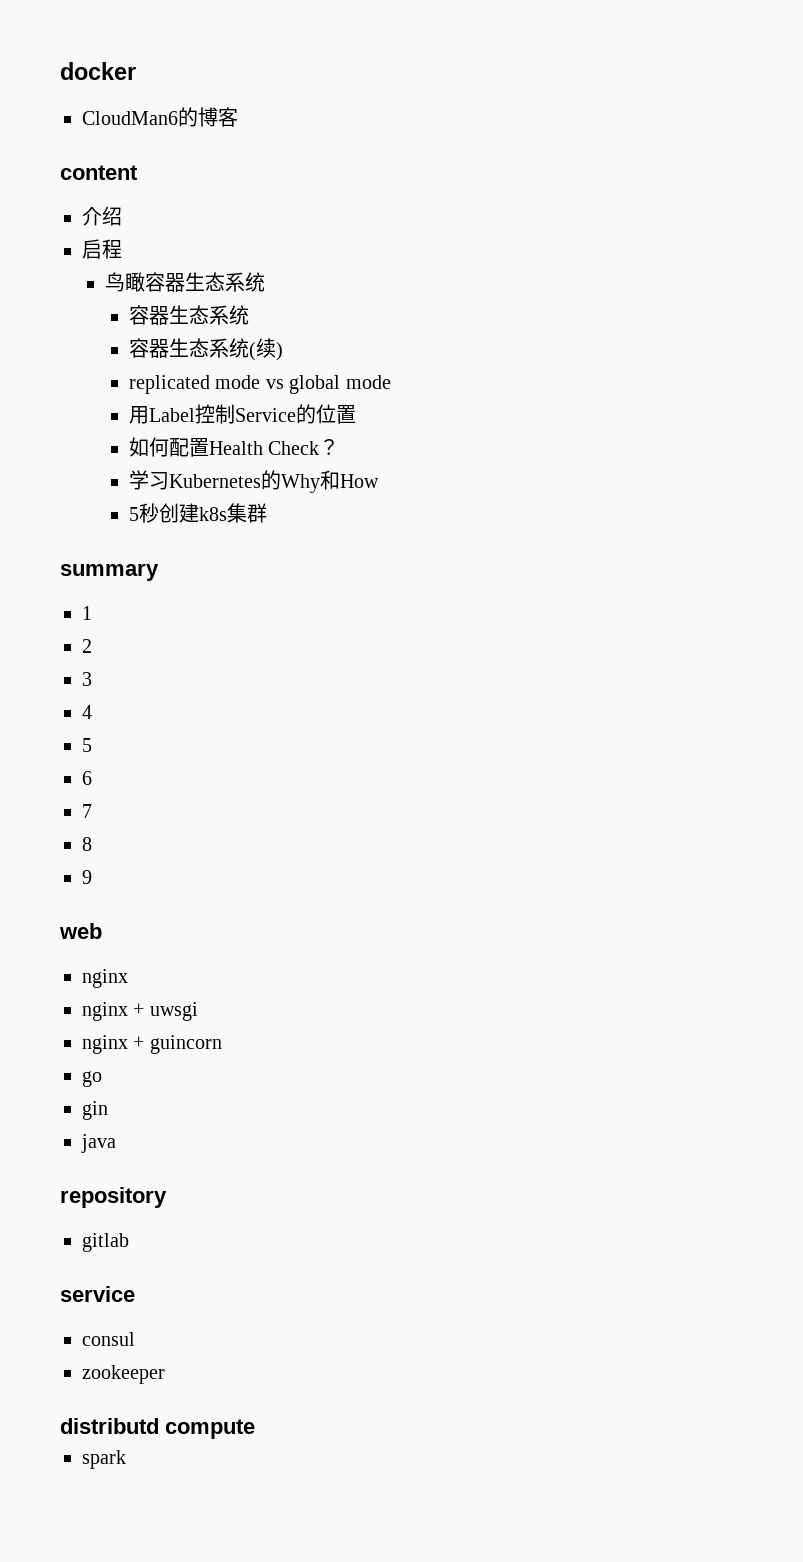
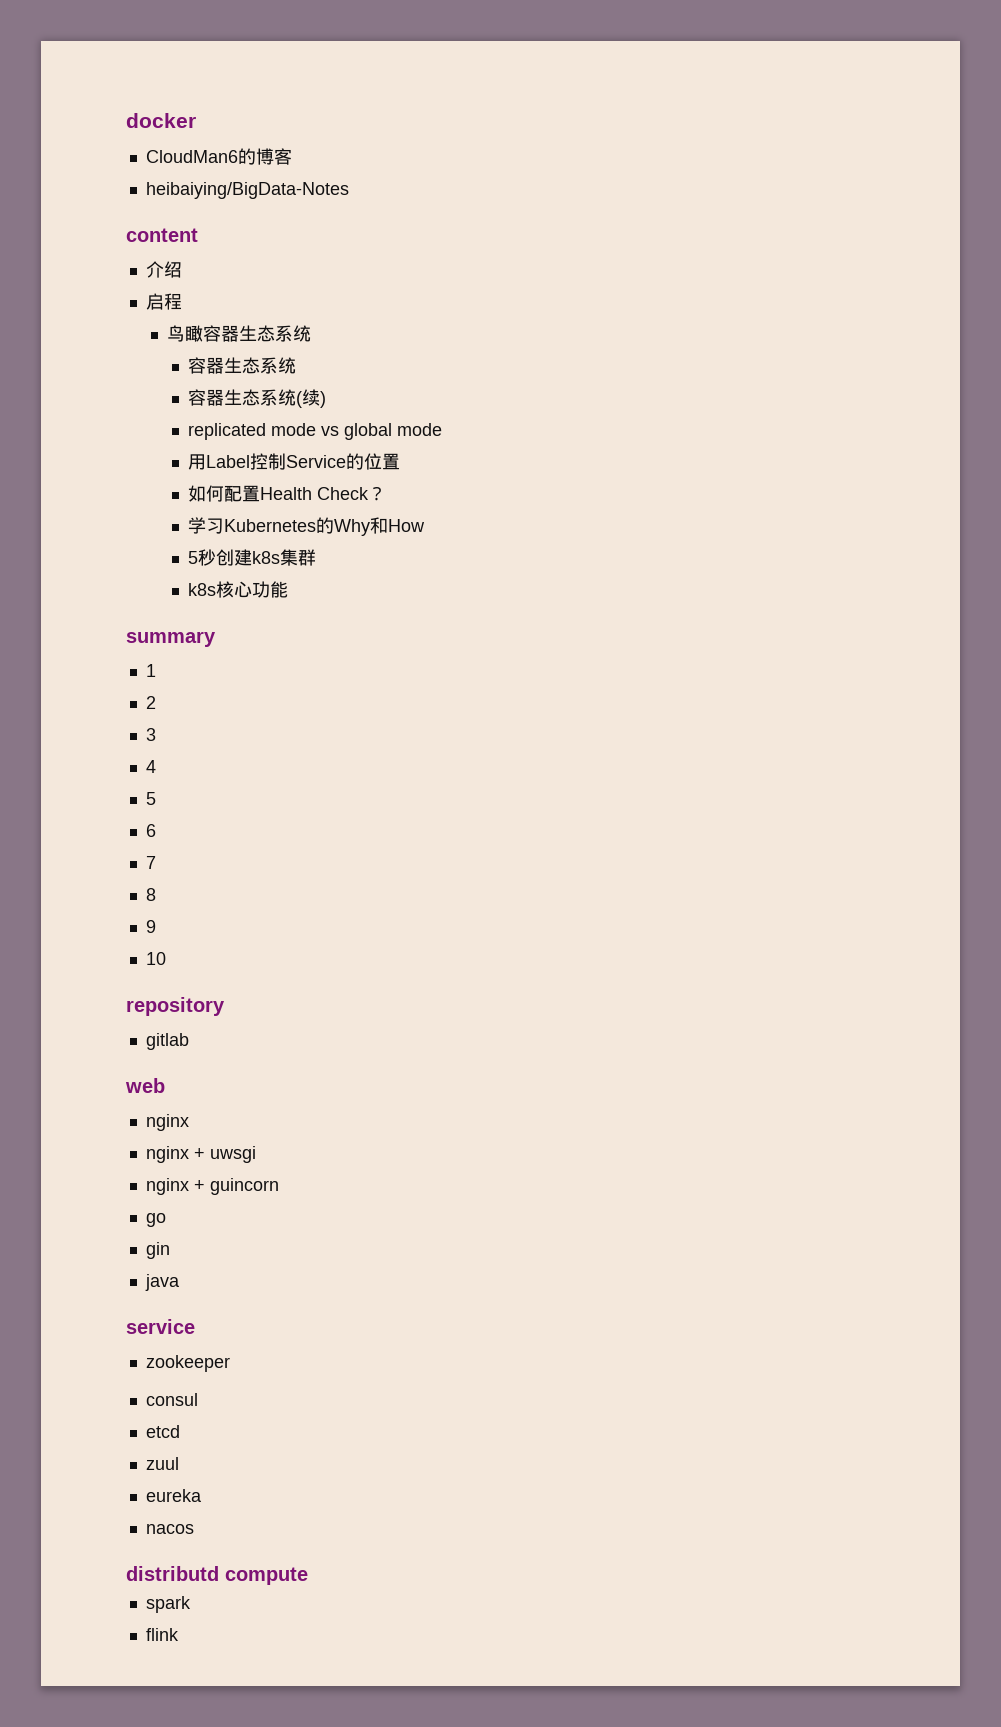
(238, 117) none -> [145,182,349,199] // heibaiying/BigData-Notes
(267, 513) none -> [188,581,289,598] // k8s核心功能
(92, 877) none -> [145,952,166,965] [126,997,225,1016] [145,1033,189,1050] // 10 // repository // gitlab
[60,1187,167,1208] [82,1233,129,1252] [60,1286,135,1302] [82,1332,135,1346] [82,1365,165,1384] repository // gitlab // service // consul // zookeeper -> [126,1319,195,1334] [145,1355,230,1372] [145,1393,198,1406] [145,1425,180,1438] [145,1457,179,1470] [145,1489,202,1502] [145,1524,194,1534] service // zookeeper // consul // etcd // zuul // eureka // nacos
(126, 1459) none -> [145,1628,179,1641] // flink

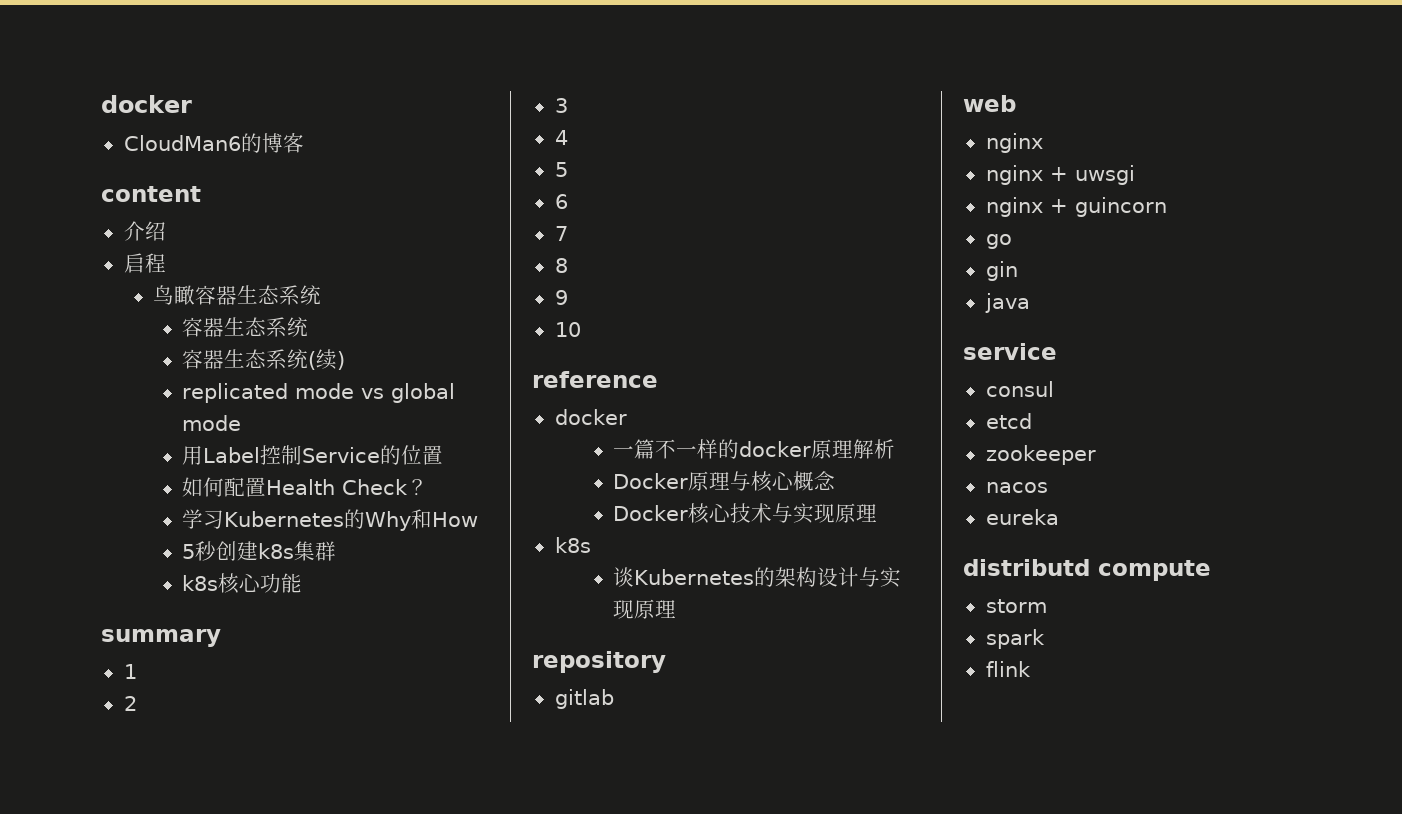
[145,182,349,199] // heibaiying/BigData-Notes -> (304, 143) none
(166, 958) none -> [532,371,658,388] [554,409,627,425] [613,439,896,459] [613,471,836,492] [613,503,878,524] [554,537,591,553] [613,567,902,588] [613,599,677,619] // reference // docker // 一篇不一样的docker原理解析 // Docker原理与核心概念 // Docker核心技术与实现原理 // k8s // 谈Kubernetes的架构设计与实现原理
[145,1355,230,1372] // zookeeper -> (1057, 351) none
[145,1457,179,1470] zuul -> [985,445,1096,465] [985,482,1048,493] zookeeper // nacos
[145,1524,194,1534] // nacos -> (1059, 517) none
(308, 1576) none -> [985,599,1047,613] // storm

